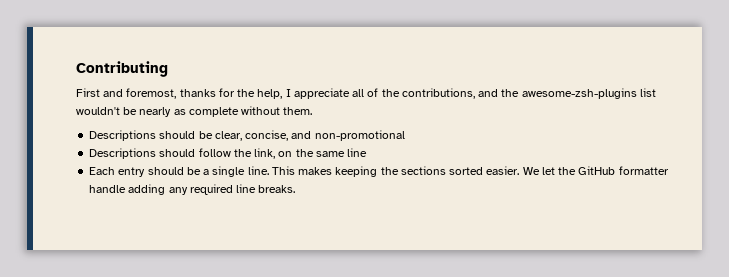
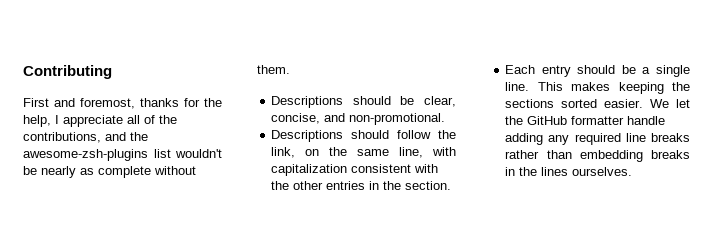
[314,130,405,141] non-promotional -> [349,113,446,125] non-promotional.
[347,148,368,157] line -> [399,147,456,158] [271,164,439,176] [271,181,452,190] line, with capitalization consistent with the other entries in the section.
[258,185,296,193] breaks. -> [651,133,690,142] [505,150,690,162] [505,167,633,176] breaks rather than embedding breaks in the lines ourselves.

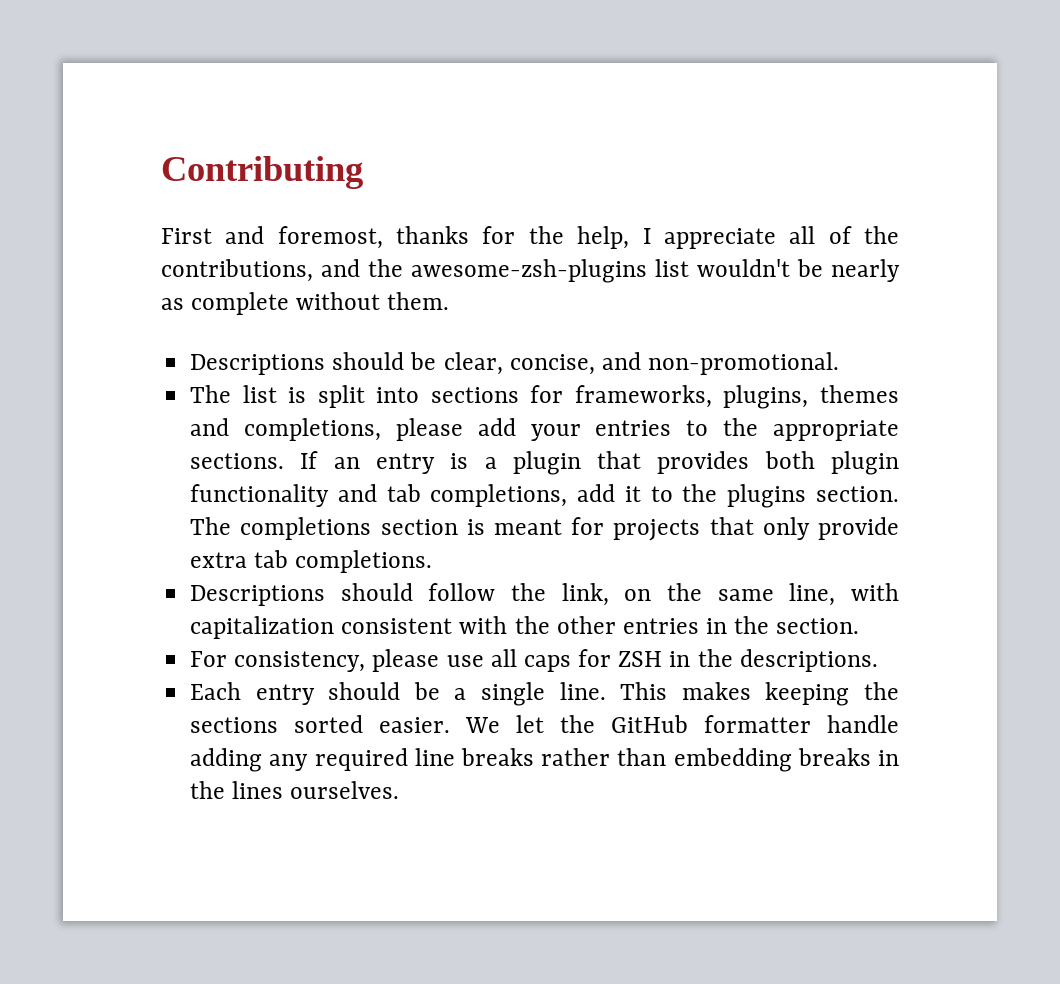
(446, 119) none -> [190,385,899,409] [190,418,900,441] [190,451,899,475] [190,484,899,508] [190,517,899,541] [190,550,433,573] // The list is split into sections for frameworks, plugins, themes and completions, please add your entries to the appropriate sections. If an entry is a plugin that provides both plugin functionality and tab completions, add it to the plugins section. The completions section is meant for projects that only provide extra tab completions.
(452, 185) none -> [190,649,878,672] // For consistency, please use all caps for ZSH in the descriptions.

